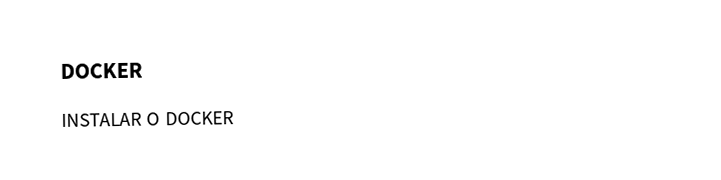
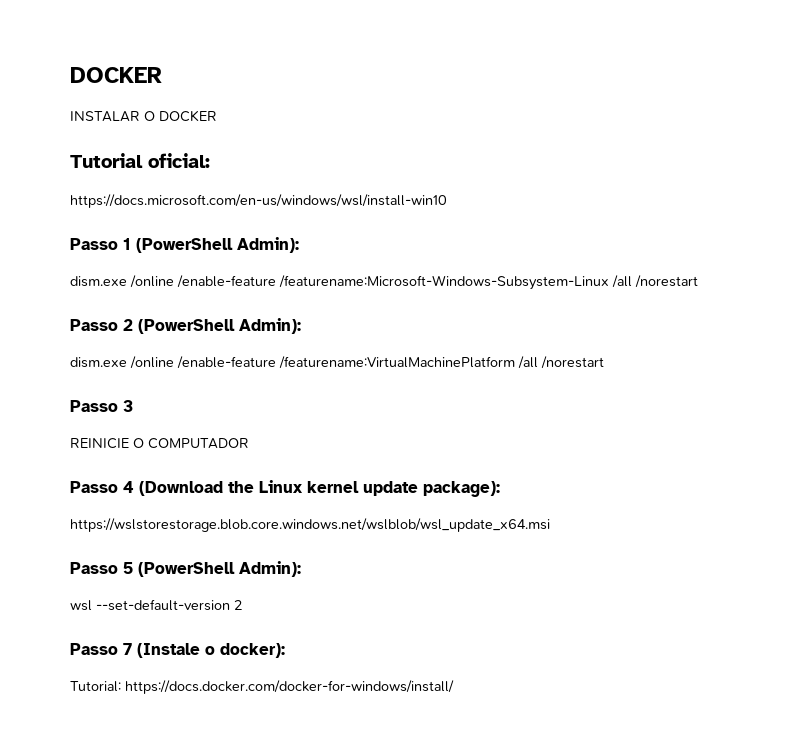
(234, 118) none -> [70,153,210,168] [70,194,447,208] [70,237,299,253] [70,275,698,290] [70,318,301,334] [70,356,604,369] [70,400,133,412] [70,438,249,449] [70,480,500,497] [70,518,550,532] [70,561,301,577] [70,599,242,611] [70,643,285,658] [70,680,454,694] // Tutorial oficial: // https://docs.microsoft.com/en-us/windows/wsl/install-win10 // Passo 1 (PowerShell Admin): // dism.exe /online /enable-feature /featurename:Microsoft-Windows-Subsystem-Linux /all /norestart // Passo 2 (PowerShell Admin): // dism.exe /online /enable-feature /featurename:VirtualMachinePlatform /all /norestart // Passo 3 // REINICIE O COMPUTADOR // Passo 4 (Download the Linux kernel update package): // https://wslstorestorage.blob.core.windows.net/wslblob/wsl_update_x64.msi // Passo 5 (PowerShell Admin): // wsl --set-default-version 2 // Passo 7 (Instale o docker): // Tutorial: https://docs.docker.com/docker-for-windows/install/

